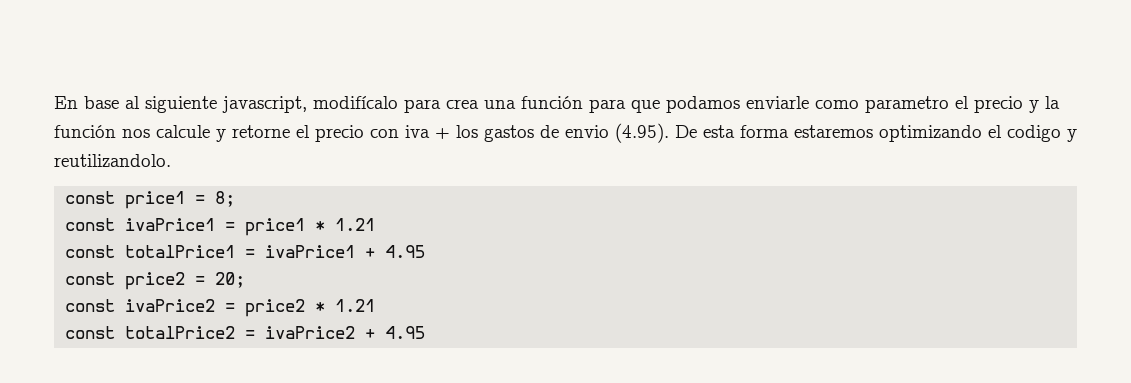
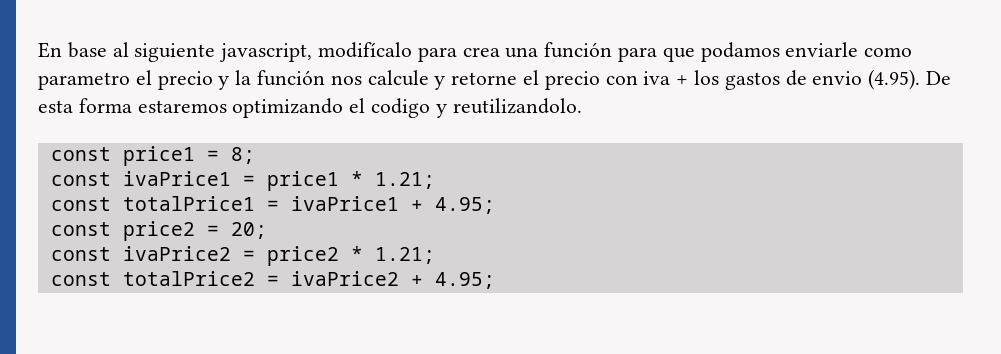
[335,218,376,231] 1.21 -> [374,172,435,189] 1.21;
[385,245,426,258] 4.95 -> [434,197,495,214] 4.95;
[335,299,376,312] 1.21 -> [374,247,435,264] 1.21;
[385,326,426,339] 4.95 -> [434,272,495,289] 4.95;

